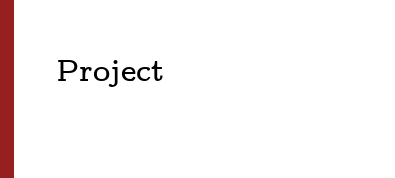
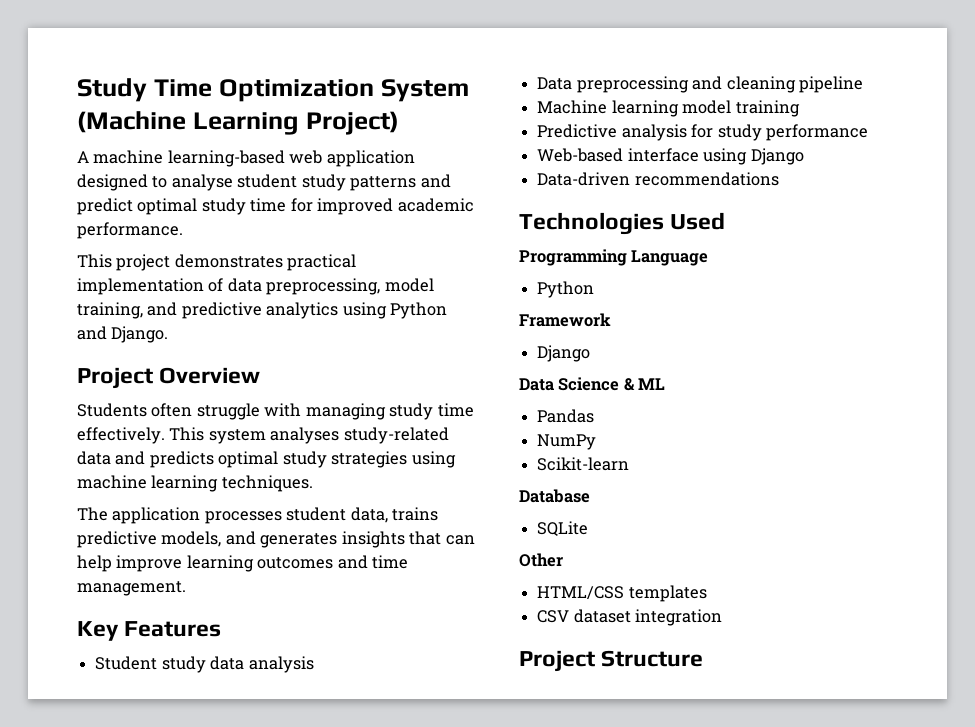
[56,60,164,87] Project -> [77,78,469,102] [77,111,399,135] [77,150,415,167] [77,174,451,191] [77,198,474,215] [77,222,183,239] [77,254,357,271] [77,278,434,295] [77,302,448,319] [77,326,169,343] [77,367,261,389] [77,403,474,420] [77,427,449,444] [77,451,456,468] [77,475,313,492] [77,507,439,524] [77,531,475,548] [77,555,409,572] [77,581,186,596] [77,621,222,641] [95,656,314,673] [537,76,863,93] [537,100,800,117] [537,124,868,141] [537,148,804,165] [537,172,779,186] [519,212,726,235] [519,249,709,266] [537,281,595,298] [519,313,611,327] [537,345,591,362] [519,377,666,391] [537,409,595,423] [537,434,597,450] [537,457,630,471] [519,489,590,503] [537,521,589,536] [519,553,563,567] [537,585,707,602] [537,609,723,626] [519,650,704,672] Study Time Optimization System (Machine Learning Project) // A machine learning-based web application designed to analyse student study patterns and predict optimal study time for improved academic performance. // This project demonstrates practical implementation of data preprocessing, model training, and predictive analytics using Python and Django. // Project Overview // Students often struggle with managing study time effectively. This system analyses study-related data and predicts optimal study strategies using machine learning techniques. // The application processes student data, trains predictive models, and generates insights that can help improve learning outcomes and time management. // Key Features // Student study data analysis // Data preprocessing and cleaning pipeline // Machine learning model training // Predictive analysis for study performance // Web-based interface using Django // Data-driven recommendations // Technologies Used // Programming Language // Python // Framework // Django // Data Science & ML // Pandas // NumPy // Scikit-learn // Database // SQLite // Other // HTML/CSS templates // CSV dataset integration // Project Structure

